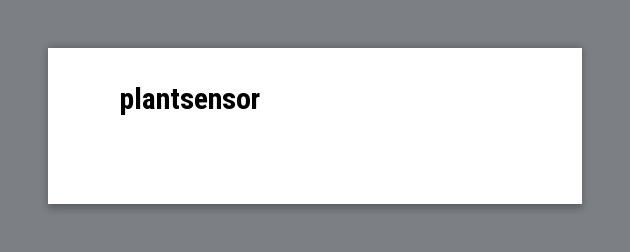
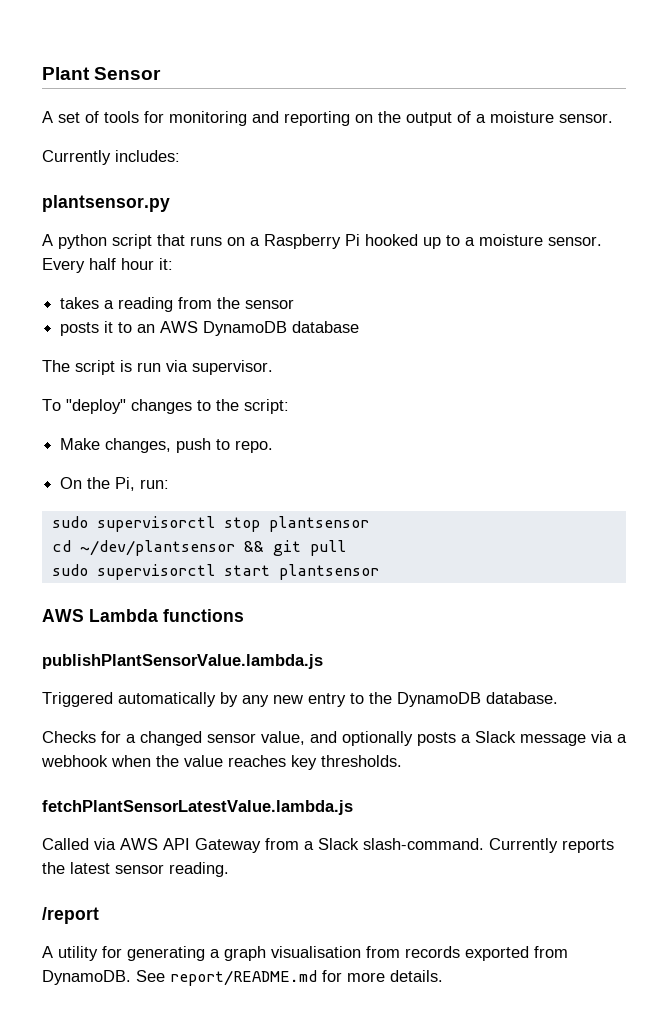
[120,87,260,115] plantsensor -> [42,67,162,80] [42,111,613,126] [42,150,180,165] [42,195,170,212] [42,234,602,249] [42,258,173,273] [60,297,295,312] [60,321,360,336] [42,360,273,375] [42,399,289,414] [60,438,274,453] [60,477,170,491] [51,516,369,532] [51,540,346,556] [51,564,379,580] [42,609,244,622] [42,654,323,669] [42,692,558,707] [42,731,627,746] [41,755,402,770] [42,800,353,815] [42,838,614,853] [42,862,229,877] [42,907,99,924] [42,946,568,961] [42,970,443,986] Plant Sensor // A set of tools for monitoring and reporting on the output of a moisture sensor. // Currently includes: // plantsensor.py // A python script that runs on a Raspberry Pi hooked up to a moisture sensor. Every half hour it: // takes a reading from the sensor // posts it to an AWS DynamoDB database // The script is run via supervisor. // To "deploy" changes to the script: // Make changes, push to repo. // On the Pi, run: // sudo supervisorctl stop plantsensor // cd ~/dev/plantsensor && git pull // sudo supervisorctl start plantsensor // AWS Lambda functions // publishPlantSensorValue.lambda.js // Triggered automatically by any new entry to the DynamoDB database. // Checks for a changed sensor value, and optionally posts a Slack message via a webhook when the value reaches key thresholds. // fetchPlantSensorLatestValue.lambda.js // Called via AWS API Gateway from a Slack slash-command. Currently reports the latest sensor reading. // /report // A utility for generating a graph visualisation from records exported from DynamoDB. See report/README.md for more details.

